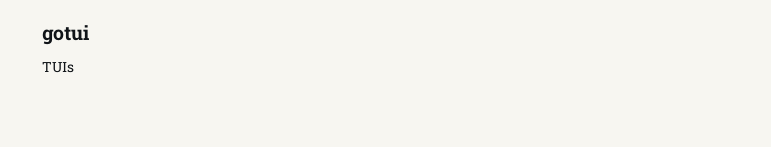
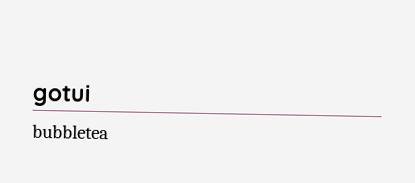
[42,62,74,73] TUIs -> [32,123,109,140] bubbletea

